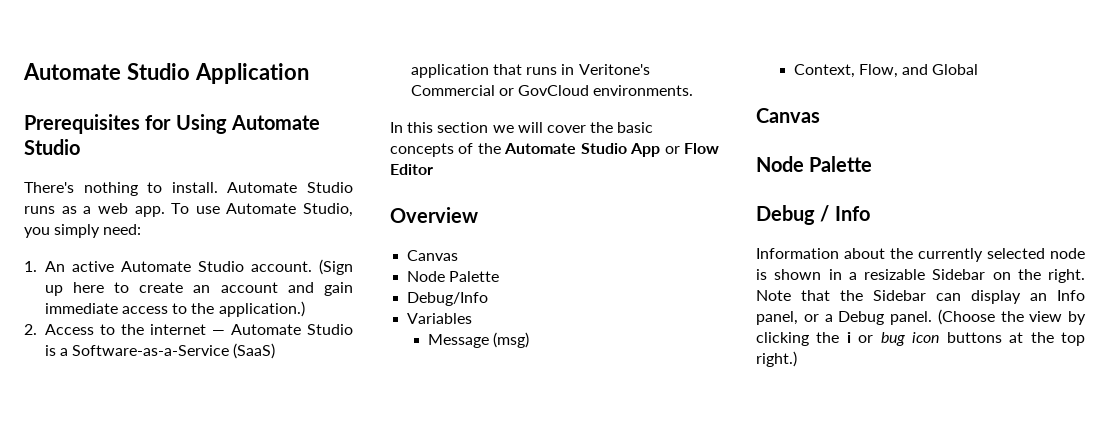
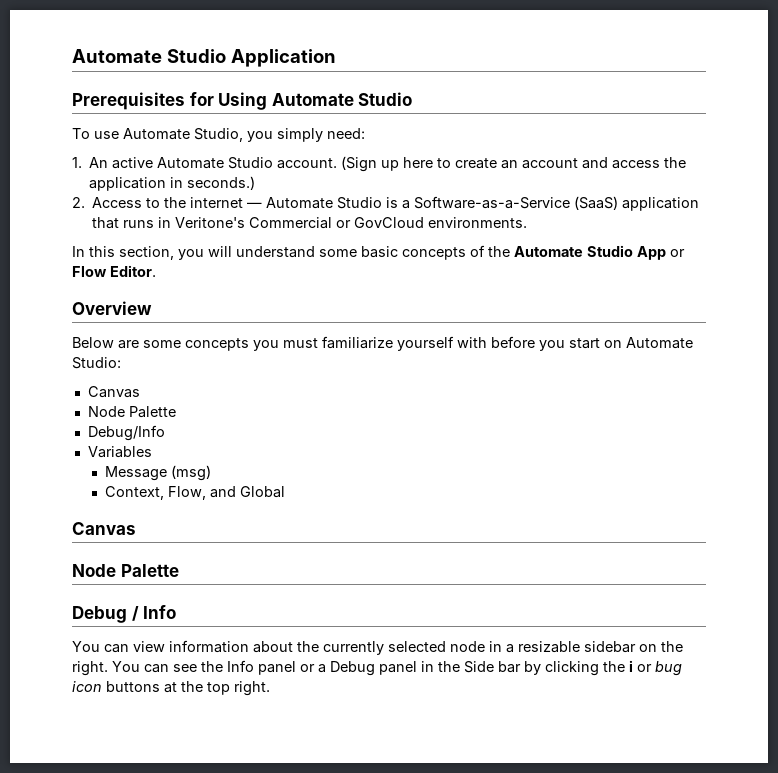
[24,182,353,196] [24,203,165,217] There's nothing to install. Automate Studio runs as a web app. -> (413, 99) none
[324,282,354,296] [44,301,305,317] gain immediate access to the application.) -> [612,157,687,169] [89,176,256,191] access the application in seconds.)
[437,122,614,133] section we will cover the -> [119,246,357,260] section, you will understand some
[390,164,433,175] Editor -> [110,265,156,277] Editor.
(478, 215) none -> [72,336,693,351] [72,357,121,369] // Below are some concepts you must familiarize yourself with before you start on Automate Studio:
[756,248,839,259] Information -> [72,640,249,653] You can view information
[756,269,822,280] is shown -> (485, 646) none
[932,269,986,280] Sidebar -> [584,641,636,653] sidebar
[756,290,1085,304] [756,309,1063,325] Note that the Sidebar can display an Info panel, or a Debug panel. (Choose the view -> [112,660,521,676] You can see the Info panel or a Debug panel in the Side bar
[756,351,797,367] right.) -> [234,681,270,696] right.

